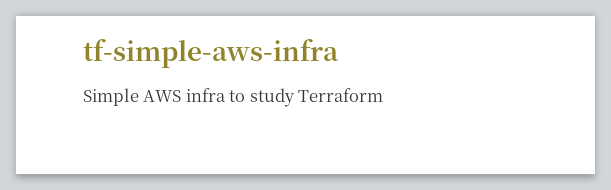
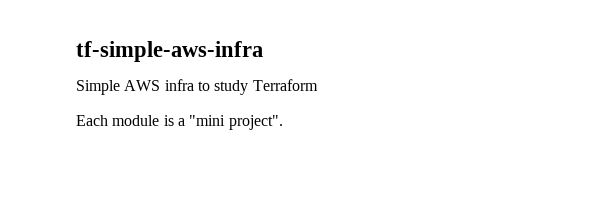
(384, 95) none -> [76,115,283,130] // Each module is a "mini project".

